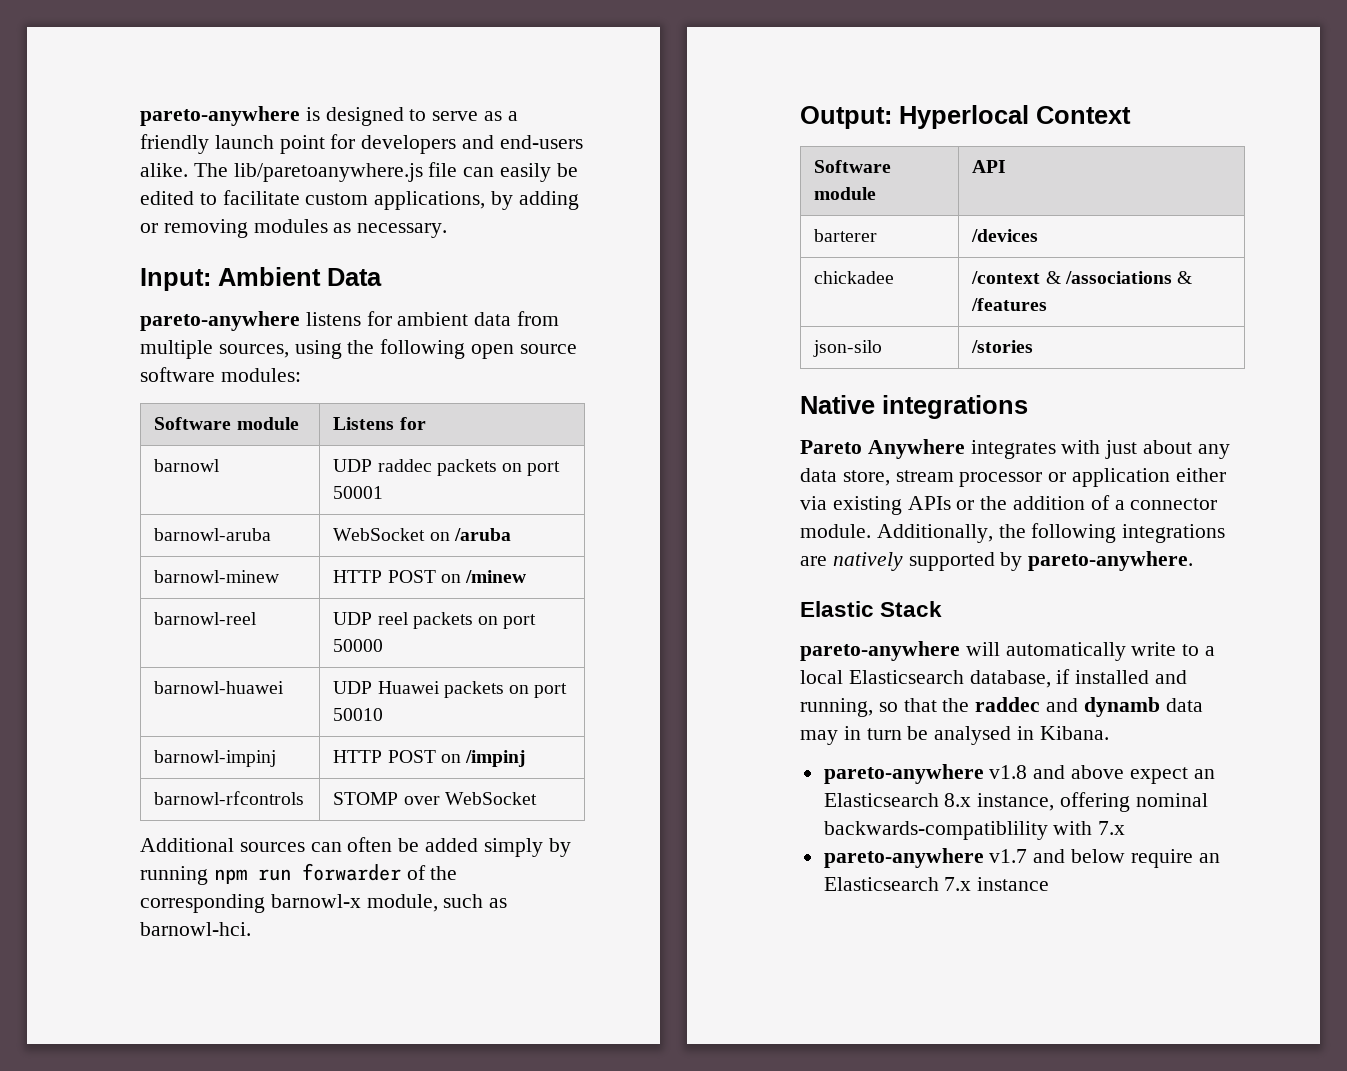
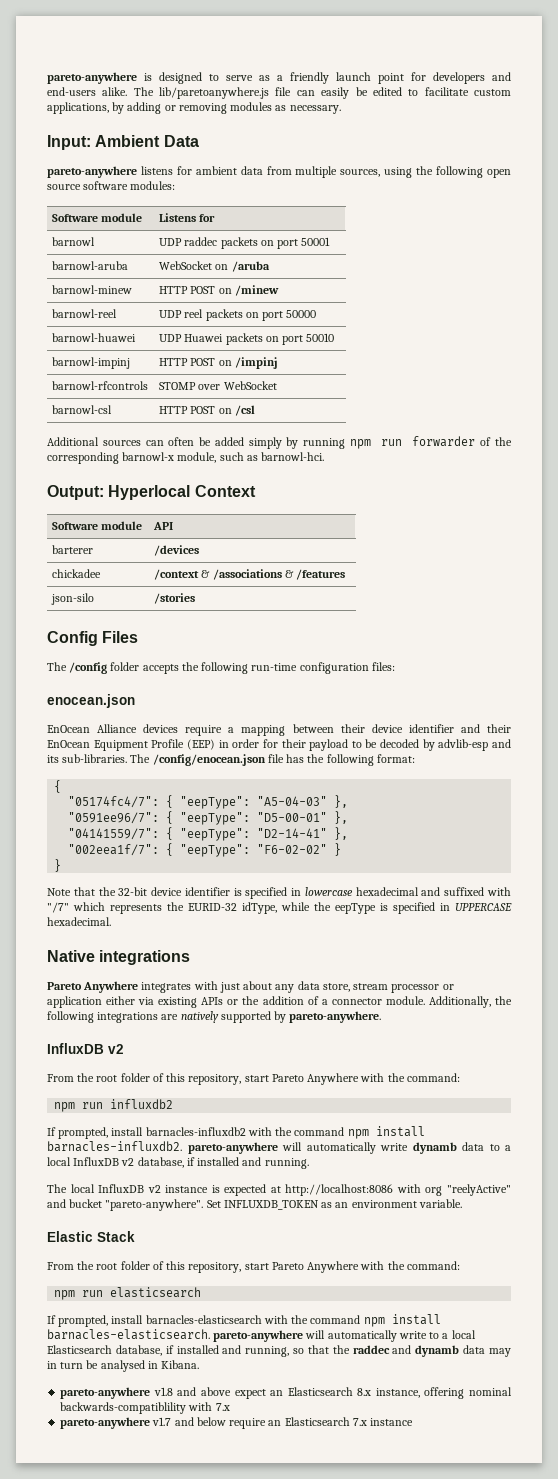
(537, 798) none -> [52,405,113,414] [159,405,255,416] // barnowl-csl | HTTP POST on /csl
(1034, 346) none -> [47,631,139,646] [47,662,395,674] [47,694,135,708] [47,724,511,736] [47,739,512,751] [47,754,415,766] [54,780,62,793] [68,795,349,809] [68,811,349,825] [68,827,349,841] [68,843,342,857] [54,859,62,872] [47,887,512,899] [47,902,512,914] [47,917,111,926] // Config Files // The /config folder accepts the following run-time configuration files: // enocean.json // EnOcean Alliance devices require a mapping between their device identifier and their EnOcean Equipment Profile (EEP) in order for their payload to be decoded by advlib-esp and its sub-libraries. The /config/enocean.json file has the following format: // { // "05174fc4/7": { "eepType": "A5-04-03" }, // "0591ee96/7": { "eepType": "D5-00-01" }, // "04141559/7": { "eepType": "D2-14-41" }, // "002eea1f/7": { "eepType": "F6-02-02" } // } // Note that the 32-bit device identifier is specified in lowercase hexadecimal and suffixed with "/7" which represents the EURID-32 idType, while the eepType is specified in UPPERCASE hexadecimal.
[800,601,943,617] Elastic Stack // -> [47,1043,124,1054] [47,1073,460,1085] [54,1099,174,1112] [47,1126,425,1139] [47,1141,511,1154] [47,1157,309,1169] [47,1184,512,1196] [47,1199,462,1211] [47,1231,135,1242] [47,1261,460,1273] [54,1287,202,1300] [47,1314,441,1327] [47,1329,210,1340] InfluxDB v2 // From the root folder of this repository, start Pareto Anywhere with the command: // npm run influxdb2 // If prompted, install barnacles-influxdb2 with the command npm install barnacles-influxdb2. pareto-anywhere will automatically write dynamb data to a local InfluxDB v2 database, if installed and running. // The local InfluxDB v2 instance is expected at http://localhost:8086 with org "reelyActive" and bucket "pareto-anywhere". Set INFLUXDB_TOKEN as an environment variable. // Elastic Stack // From the root folder of this repository, start Pareto Anywhere with the command: // npm run elasticsearch // If prompted, install barnacles-elasticsearch with the command npm install barnacles-elasticsearch.

